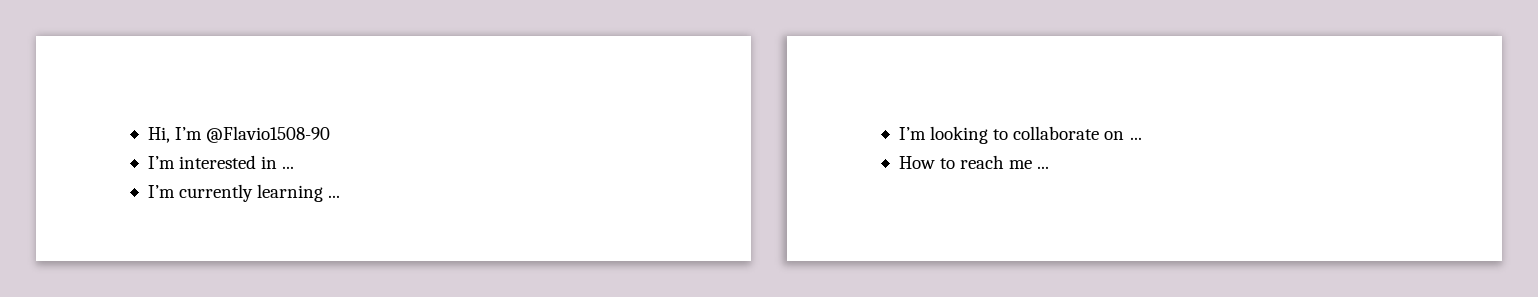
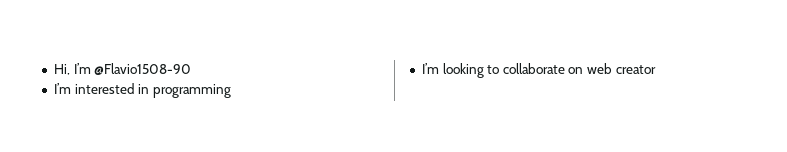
[282,166,295,169] [147,184,341,202] ... // I’m currently learning ... -> [152,84,231,98] programming
[1129,137,1142,140] [898,155,1050,169] ... // How to reach me ... -> [587,63,656,74] web creator

